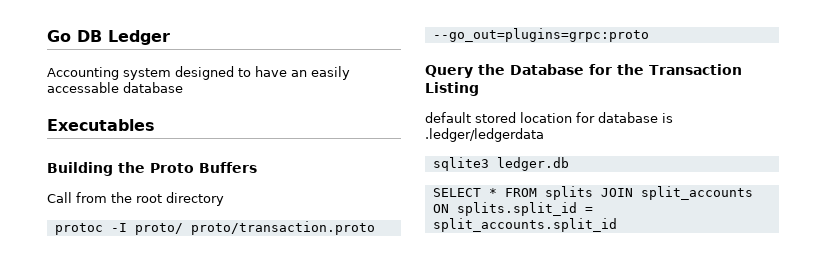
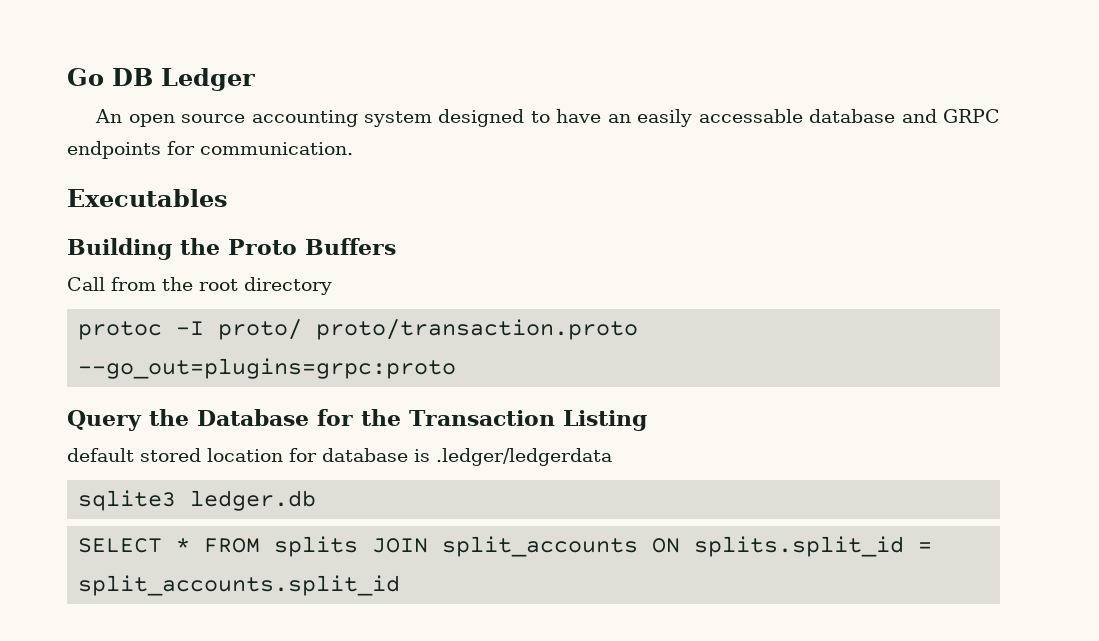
[47,67,119,80] Accounting -> [95,109,358,127] An open source accounting
(183, 87) none -> [901,109,1000,123] [67,141,353,159] and GRPC endpoints for communication.

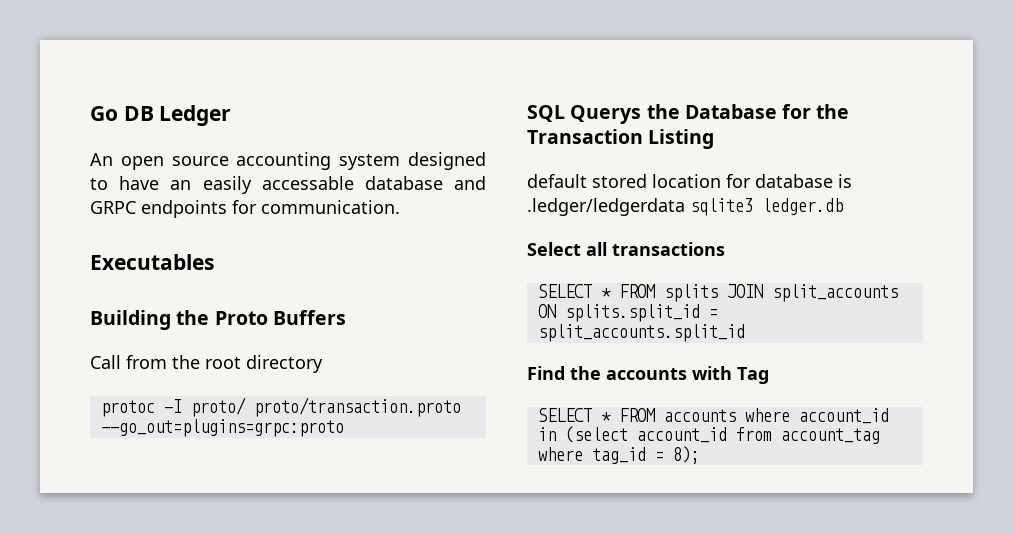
[67,410,142,431] Query -> [527,105,642,124] SQL Querys
(612, 457) // -> (685, 207) none
(317, 500) none -> [527,242,725,256] // Select all transactions
(401, 585) none -> [527,366,769,384] [537,408,889,424] [537,426,880,444] [537,446,700,464] // Find the accounts with Tag // SELECT * FROM accounts where account_id in (select account_id from account_tag where tag_id = 8);

